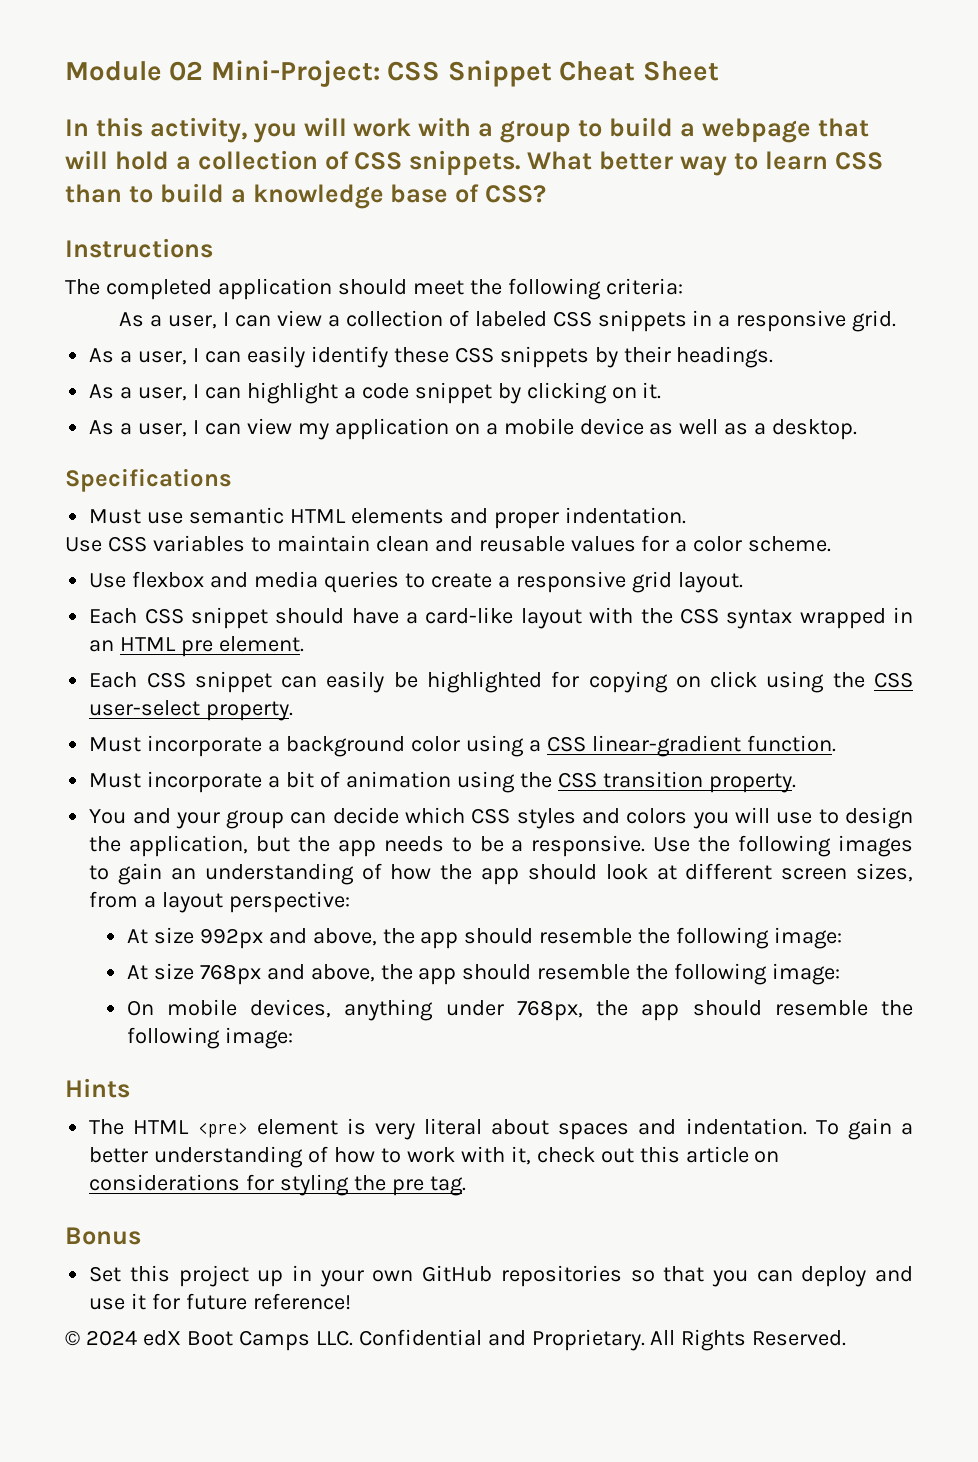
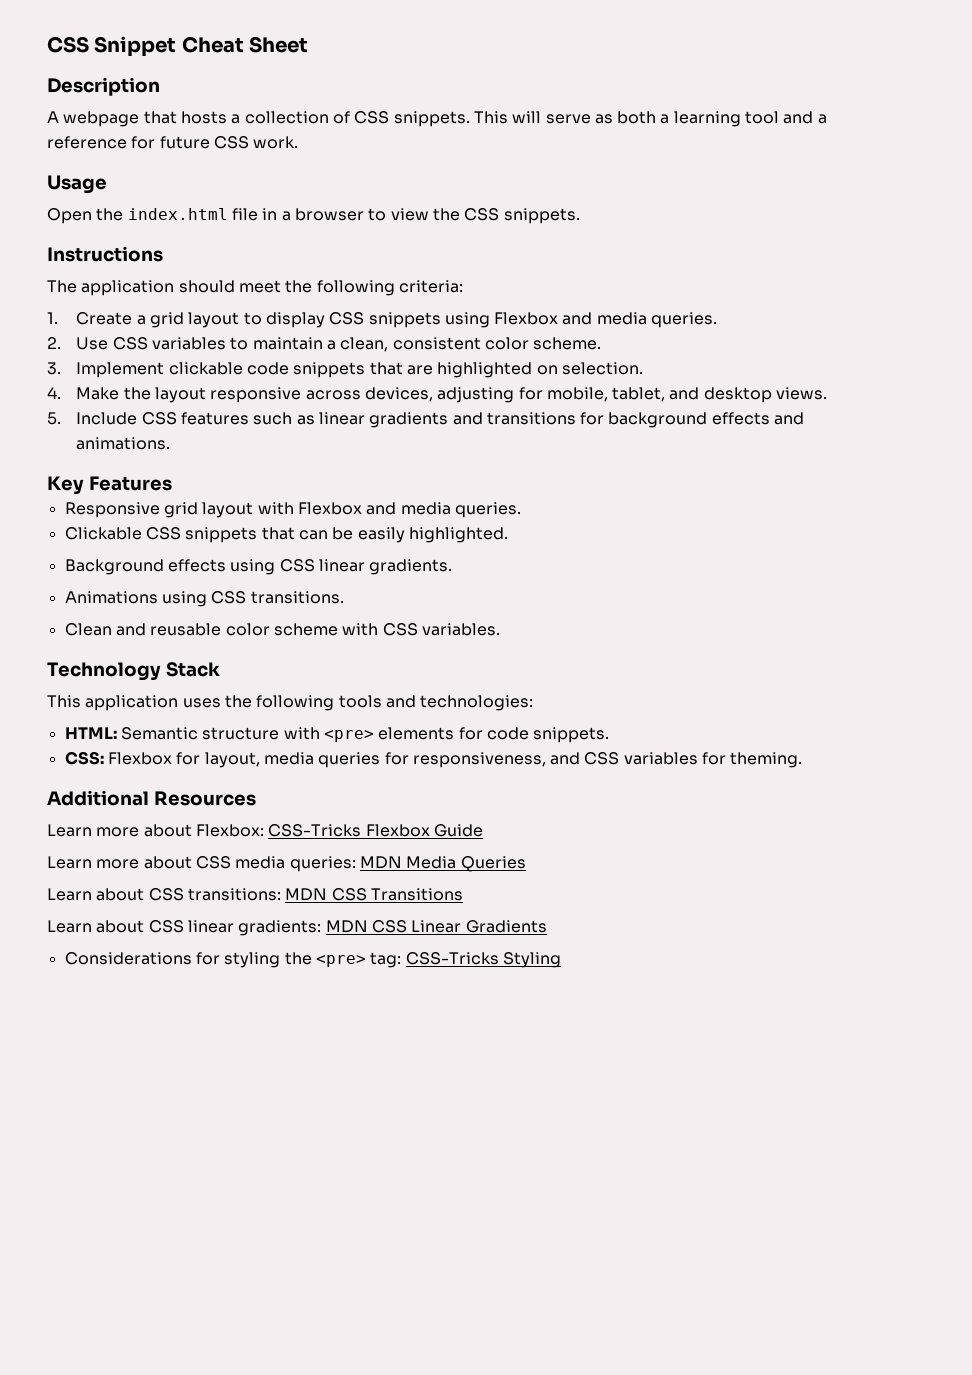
[65,60,380,87] Module 02 Mini-Project: -> (47, 44) none
[65,117,869,143] [65,150,169,170] In this activity, you will work with a group to build a webpage that will hold -> [47,77,160,96] [47,111,227,127] Description // A webpage that hosts
[527,151,883,176] [65,183,547,209] What better way to learn CSS than to build a knowledge base of CSS? -> [473,111,827,127] [47,136,299,149] [47,175,107,194] [47,208,580,224] This will serve as both a learning tool and a reference for future CSS work. // Usage // Open the index.html file in a browser to view the CSS snippets.
[105,279,212,300] completed -> (77, 286) none
[119,310,897,332] [89,346,774,368] [89,382,662,404] [89,418,858,440] [65,468,232,492] [89,507,686,529] As a user, I can view a collection of labeled CSS snippets in a responsive grid. // As a user, I can easily identify these CSS snippets by their headings. // As a user, I can highlight a code snippet by clicking on it. // As a user, I can view my application on a mobile device as well as a desktop. // Specifications // Must use semantic HTML elements and proper indentation. // -> [47,312,718,328] [47,337,61,349] 1. Create a grid layout to display CSS snippets using Flexbox and media queries. // 2.
[375,535,832,552] [89,571,743,593] [89,607,913,629] [89,636,305,657] [89,671,913,693] [89,700,294,721] [89,735,836,757] [89,771,796,793] [89,807,914,829] [89,835,913,857] [89,863,913,885] [89,891,351,913] [126,927,843,949] [126,963,841,985] [126,999,913,1021] [126,1027,293,1049] [65,1078,130,1098] [89,1118,913,1140] [89,1146,780,1168] [89,1174,466,1196] [65,1227,141,1245] [89,1265,914,1287] [89,1293,351,1310] [65,1329,847,1351] clean and reusable values for a color scheme. // Use flexbox and media queries to create a responsive grid layout. // Each CSS snippet should have a card-like layout with the CSS syntax wrapped in an HTML pre element. // Each CSS snippet can easily be highlighted for copying on click using the CSS user-select property. // Must incorporate a background color using a CSS linear-gradient function. // Must incorporate a bit of animation using the CSS transition property. // You and your group can decide which CSS styles and colors you will use to design the application, but the app needs to be a responsive. Use the following images to gain an understanding of how the app should look at different screen sizes, from a layout perspective: // At size 992px and above, the app should resemble the following image: // At size 768px and above, the app should resemble the following image: // On mobile devices, anything under 768px, the app should resemble the following image: // Hints // The HTML <pre> element is very literal about spaces and indentation. To gain a better understanding of how to work with it, check out this article on considerations for styling the pre tag. // Bonus // Set this project up in your own GitHub repositories so that you can deploy and use it for future reference! // © 2024 edX Boot Camps LLC. Confidential and Proprietary. All Rights Reserved. -> [326,337,602,352] [47,362,643,378] [47,387,828,403] [47,412,805,428] [76,437,171,450] [47,476,172,495] [64,502,521,518] [64,527,508,543] [64,559,453,575] [64,591,344,607] [64,623,500,636] [47,662,220,681] [47,695,534,711] [64,727,610,743] [64,751,803,768] [47,790,256,806] [47,824,483,837] [47,856,526,872] [47,888,463,901] [47,920,547,936] [64,952,561,968] a clean, consistent color scheme. // 3. Implement clickable code snippets that are highlighted on selection. // 4. Make the layout responsive across devices, adjusting for mobile, tablet, and desktop views. // 5. Include CSS features such as linear gradients and transitions for background effects and animations. // Key Features // Responsive grid layout with Flexbox and media queries. // Clickable CSS snippets that can be easily highlighted. // Background effects using CSS linear gradients. // Animations using CSS transitions. // Clean and reusable color scheme with CSS variables. // Technology Stack // This application uses the following tools and technologies: // HTML: Semantic structure with <pre> elements for code snippets. // CSS: Flexbox for layout, media queries for responsiveness, and CSS variables for theming. // Additional Resources // Learn more about Flexbox: CSS-Tricks Flexbox Guide // Learn more about CSS media queries: MDN Media Queries // Learn about CSS transitions: MDN CSS Transitions // Learn about CSS linear gradients: MDN CSS Linear Gradients // Considerations for styling the <pre> tag: CSS-Tricks Styling

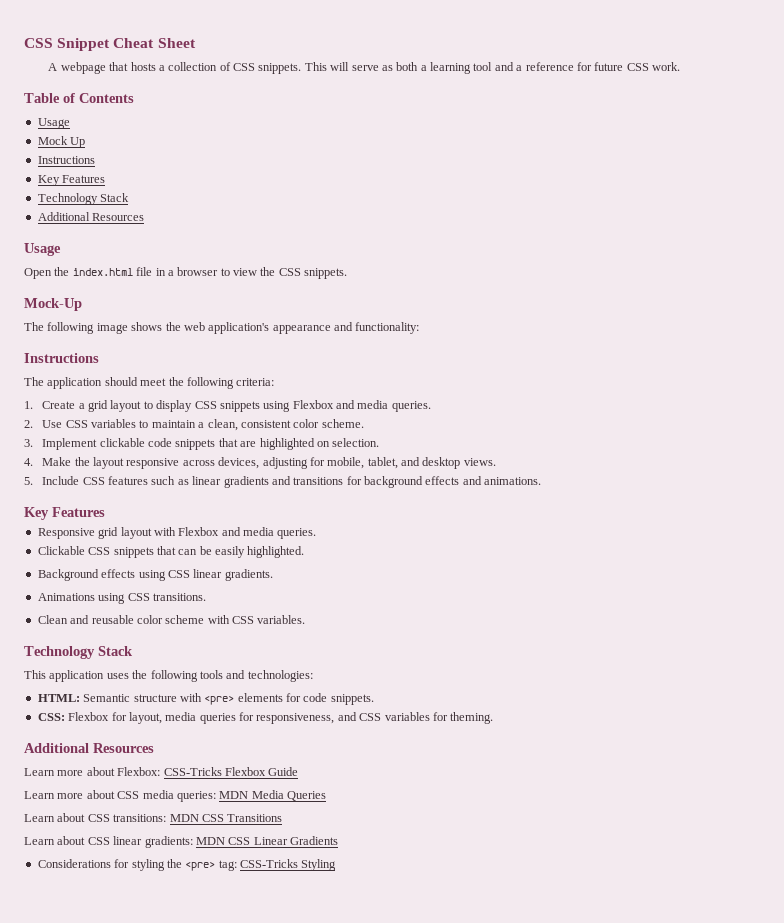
[47,77,160,96] // Description -> (196, 43) none
(299, 142) none -> [24,93,134,103] [37,118,70,129] [37,136,86,148] [37,156,95,164] [37,175,106,186] [37,193,130,205] [37,212,145,221] // Table of Contents // Usage // Mock Up // Instructions // Key Features // Technology Stack // Additional Resources
(580, 216) none -> [24,298,82,311] [24,322,420,334] // Mock-Up // The following image shows the web application's appearance and functionality:

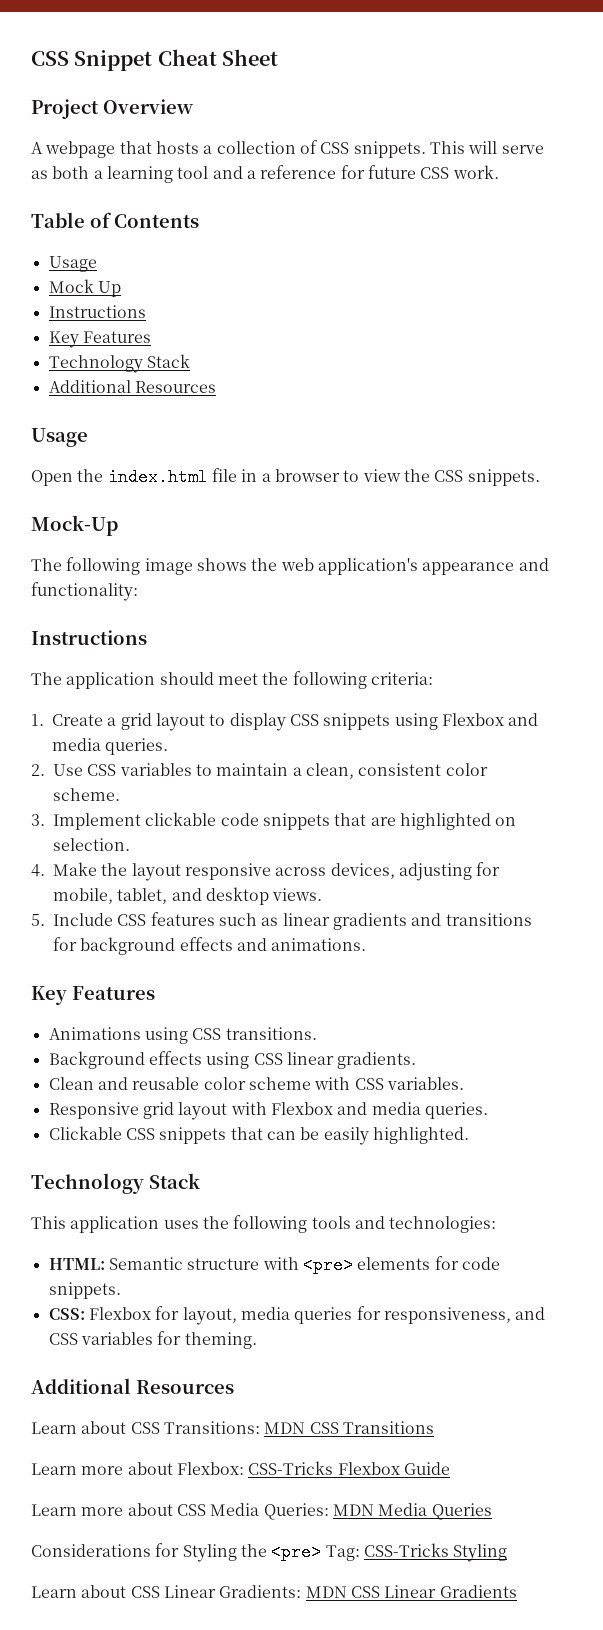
(196, 43) none -> [31,99,194,119] // Project Overview
(105, 512) none -> [48,1027,317,1044] [48,1051,417,1069] [48,1077,464,1090] // Animations using CSS transitions. // Background effects using CSS linear gradients. // Clean and reusable color scheme with CSS variables.
[37,569,273,581] [37,593,206,604] [37,615,306,624] // Background effects using CSS linear gradients. // Animations using CSS transitions. // Clean and reusable color scheme with CSS variables. -> (469, 1135) none
(154, 748) none -> [31,1421,434,1434] // Learn about CSS Transitions: MDN CSS Transitions
[142,790,216,802] media queries: -> [210,1503,329,1520] Media Queries:
[24,813,283,822] [24,836,193,848] Learn about CSS transitions: MDN CSS Transitions // Learn about CSS linear gradients: -> [31,1543,508,1562] [31,1585,302,1598] Considerations for Styling the <pre> Tag: CSS-Tricks Styling // Learn about CSS Linear Gradients:
[37,859,337,871] // Considerations for styling the <pre> tag: CSS-Tricks Styling -> (517, 1591) none

